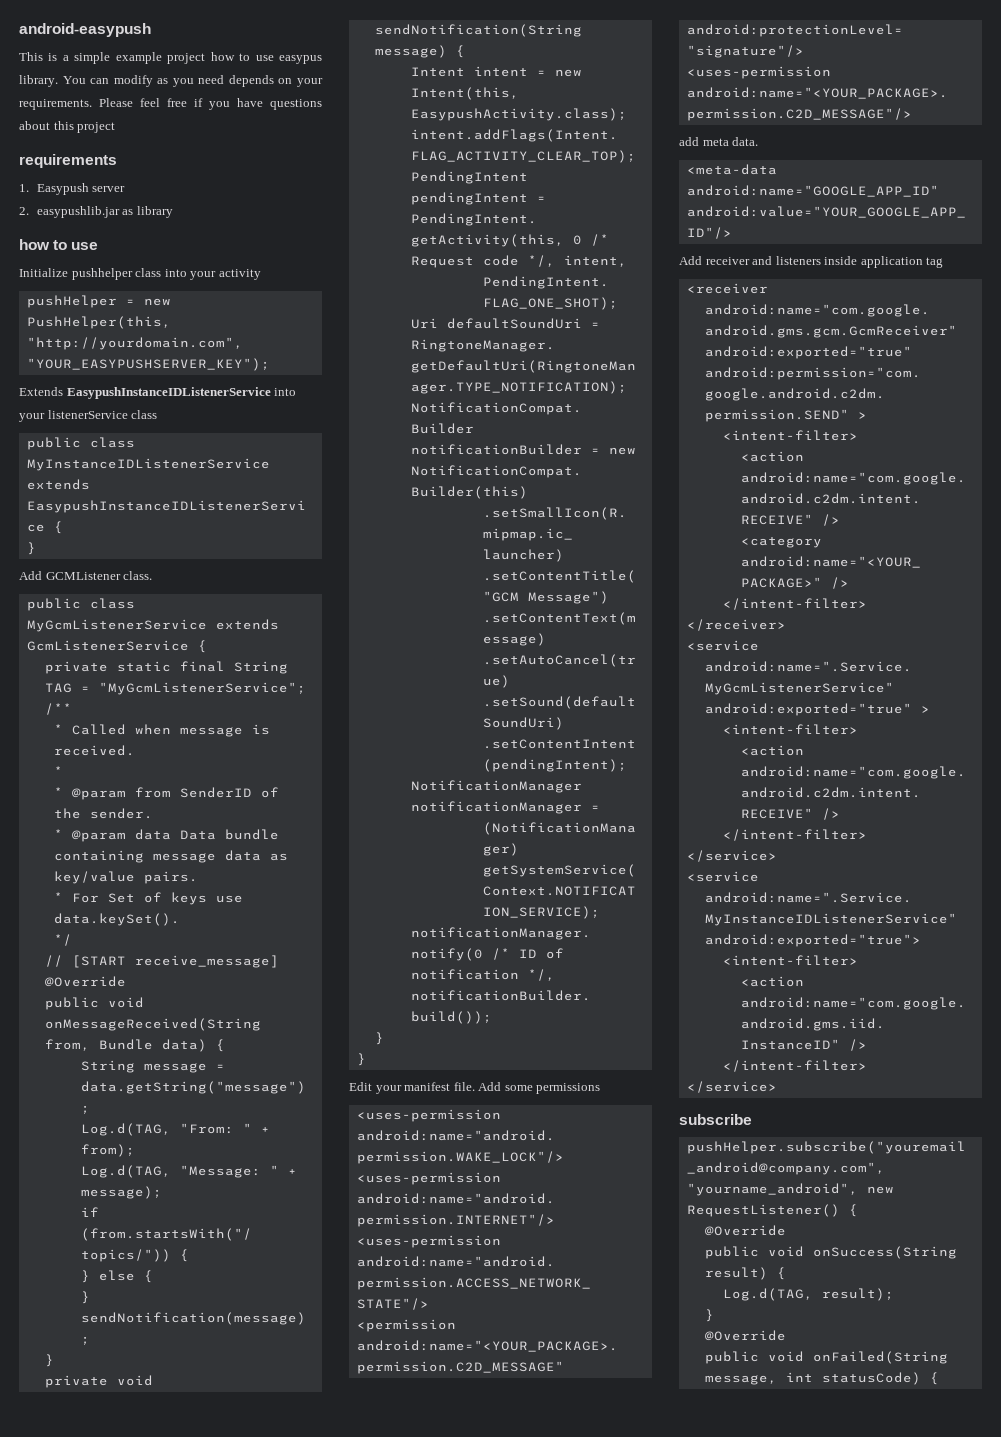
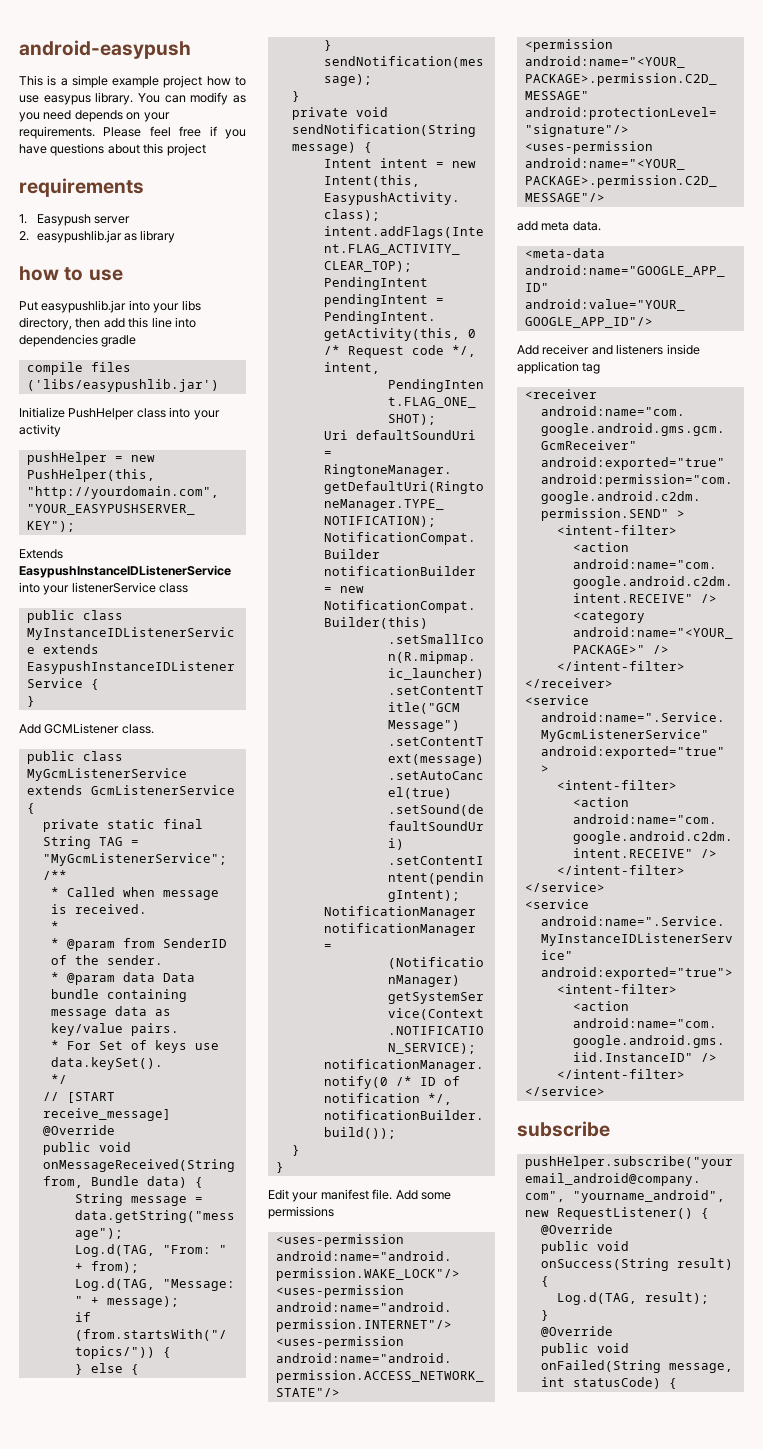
(99, 246) none -> [19,300,201,313] [19,317,196,330] [19,334,137,347] [26,362,131,375] [26,379,219,392] // Put easypushlib.jar into your libs directory, then add this line into dependencies gradle // compile files ('libs/easypushlib.jar')
[71,268,133,280] pushhelper -> [68,408,135,420] PushHelper

